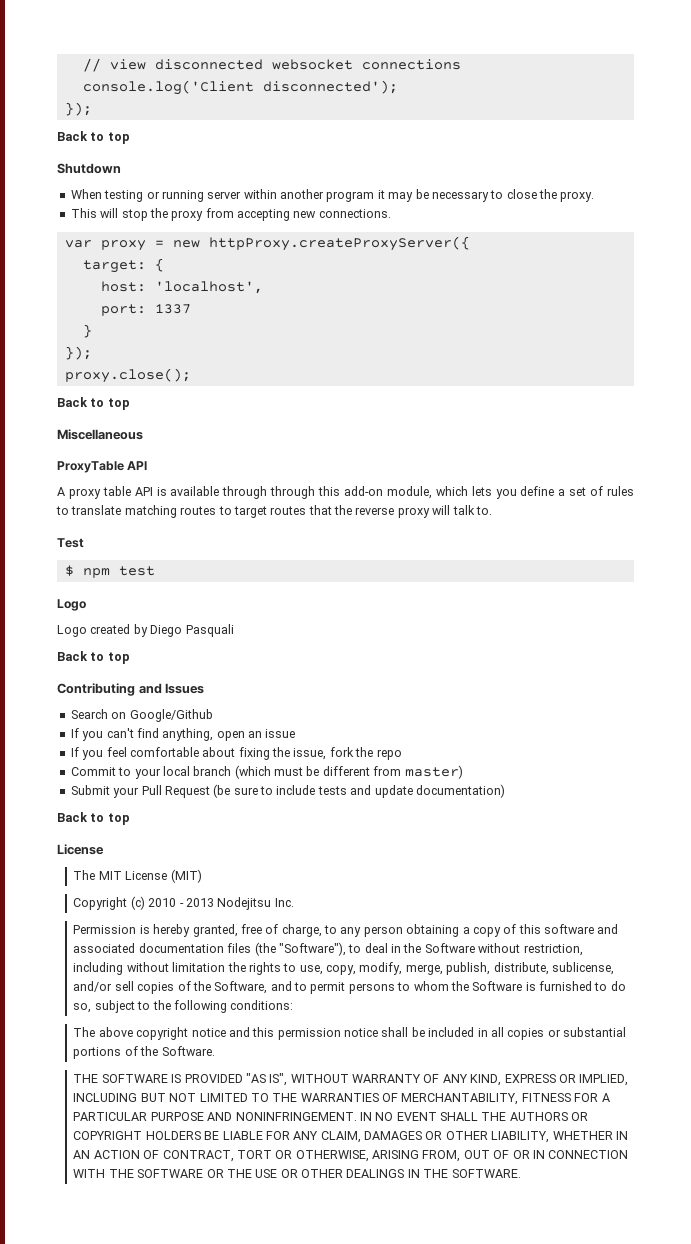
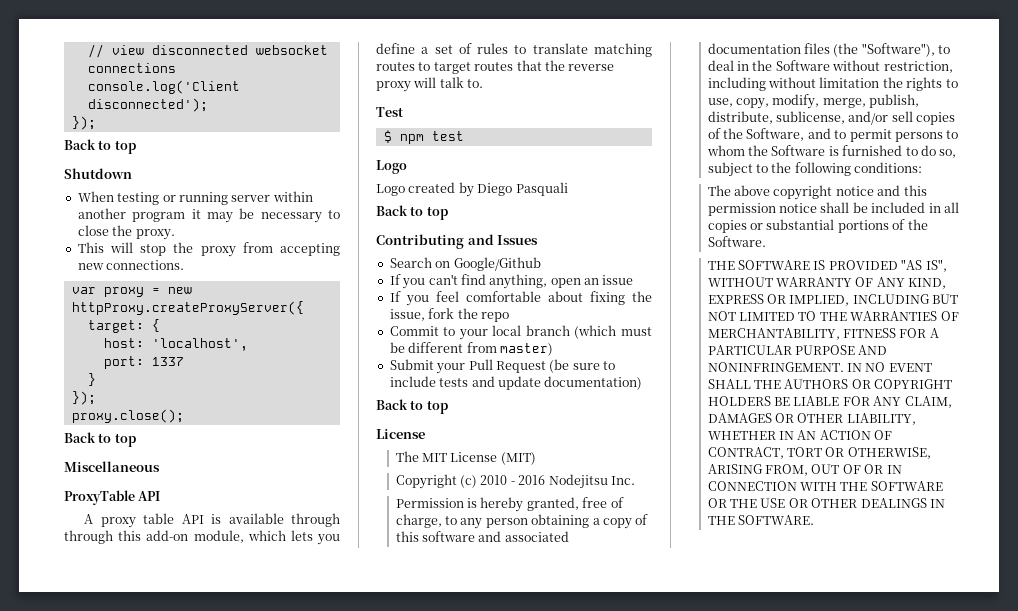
[185,898,214,907] 2013 -> [518,475,546,485] 2016

